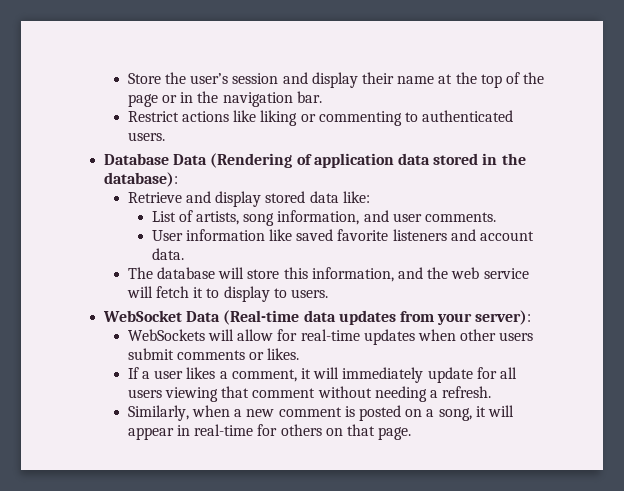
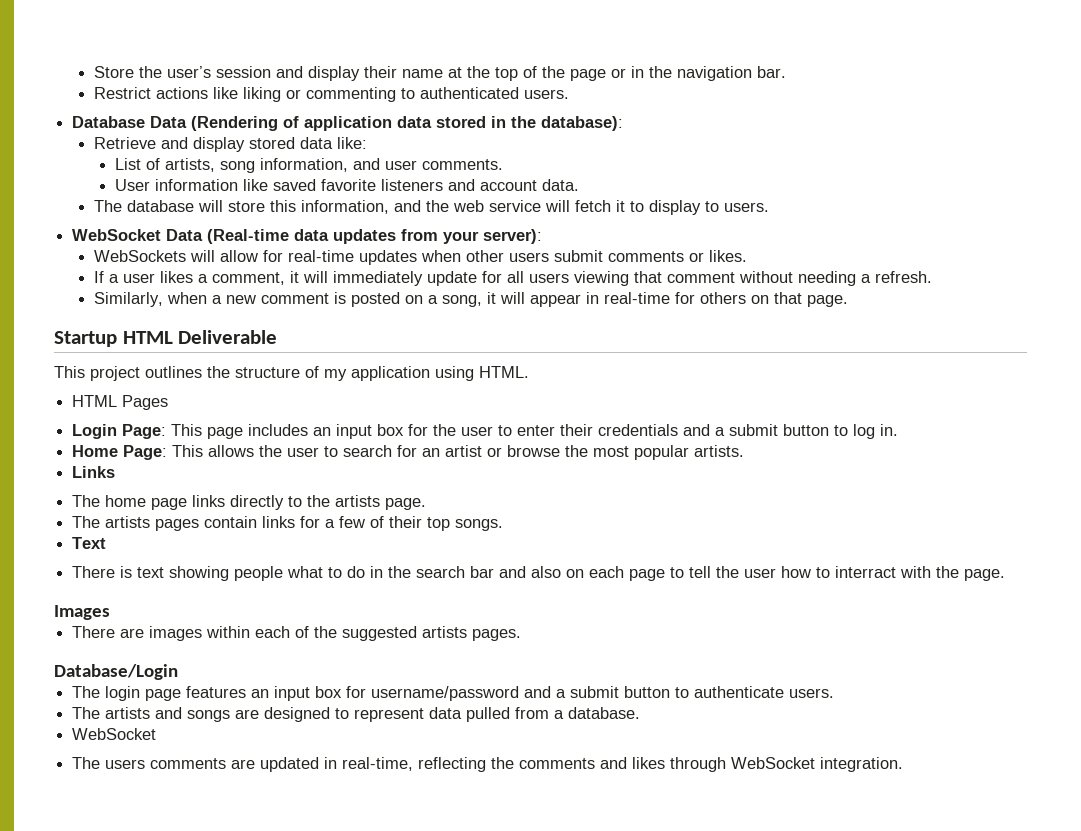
(412, 433) none -> [54,330,278,347] [54,366,529,381] [72,395,169,410] [72,424,899,439] [72,445,745,460] [72,466,116,478] [72,495,427,510] [72,516,504,531] [72,537,107,549] [72,566,1006,581] [54,605,110,620] [72,626,522,641] [54,664,178,680] [72,686,835,701] [72,707,641,722] [72,728,157,740] [72,757,904,772] // Startup HTML Deliverable // This project outlines the structure of my application using HTML. // HTML Pages // Login Page: This page includes an input box for the user to enter their credentials and a submit button to log in. // Home Page: This allows the user to search for an artist or browse the most popular artists. // Links // The home page links directly to the artists page. // The artists pages contain links for a few of their top songs. // Text // There is text showing people what to do in the search bar and also on each page to tell the user how to interract with the page. // Images // There are images within each of the suggested artists pages. // Database/Login // The login page features an input box for username/password and a submit button to authenticate users. // The artists and songs are designed to represent data pulled from a database. // WebSocket // The users comments are updated in real-time, reflecting the comments and likes through WebSocket integration.

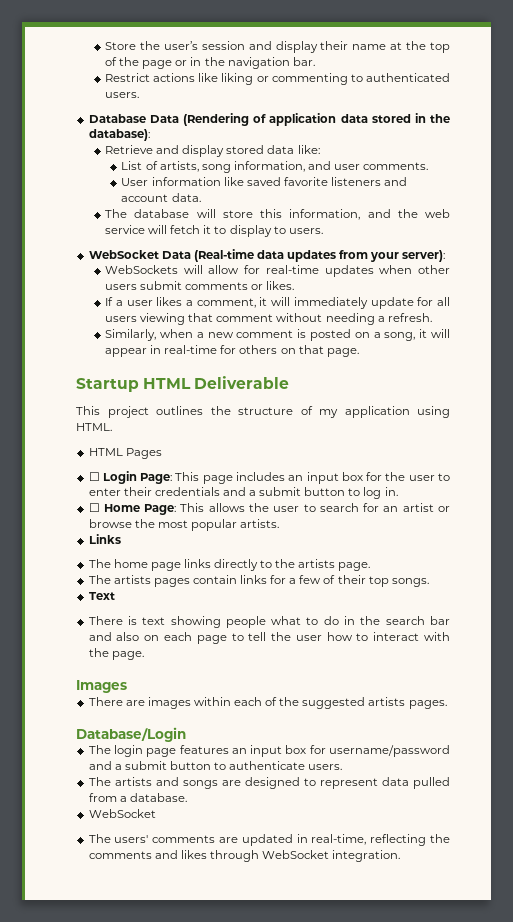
(169, 402) none -> [88,472,100,481] ☐
(899, 430) none -> [88,503,100,512] ☐
[835,566,897,578] interract -> [373,632,420,641] interact
[105,759,146,769] users -> [114,835,149,843] users'

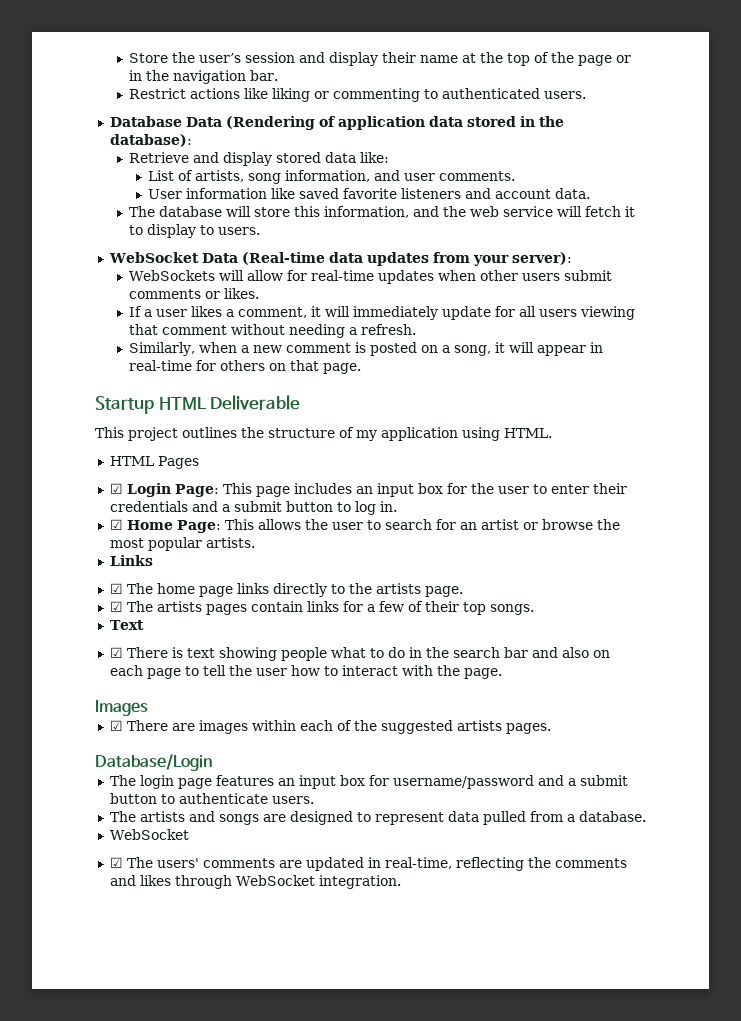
[88,472,100,481] ☐ -> [109,483,123,494] ☑
[88,503,100,512] ☐ -> [109,519,123,530] ☑
(121, 539) none -> [109,583,123,594] ☑
(371, 566) none -> [109,601,123,612] ☑
(115, 596) none -> [109,647,123,658] ☑
(127, 686) none -> [109,720,123,731] ☑
(156, 813) none -> [109,857,123,868] ☑

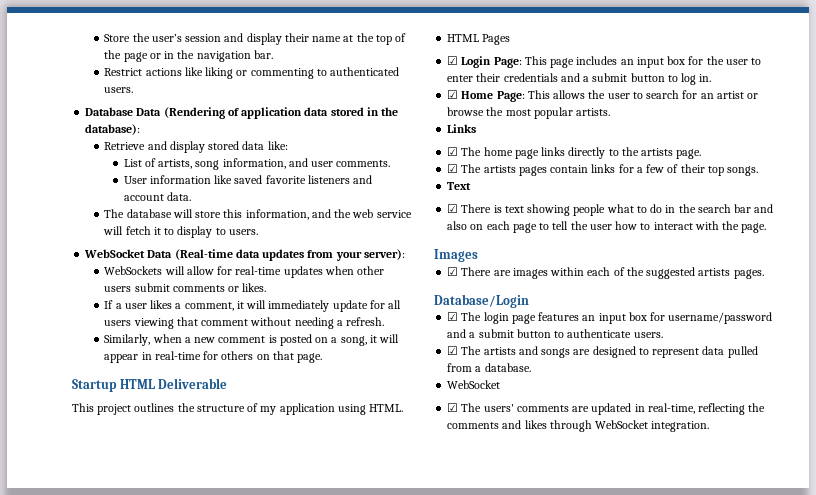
(212, 762) none -> [447,312,459,321] ☑
(314, 800) none -> [447,346,459,355] ☑

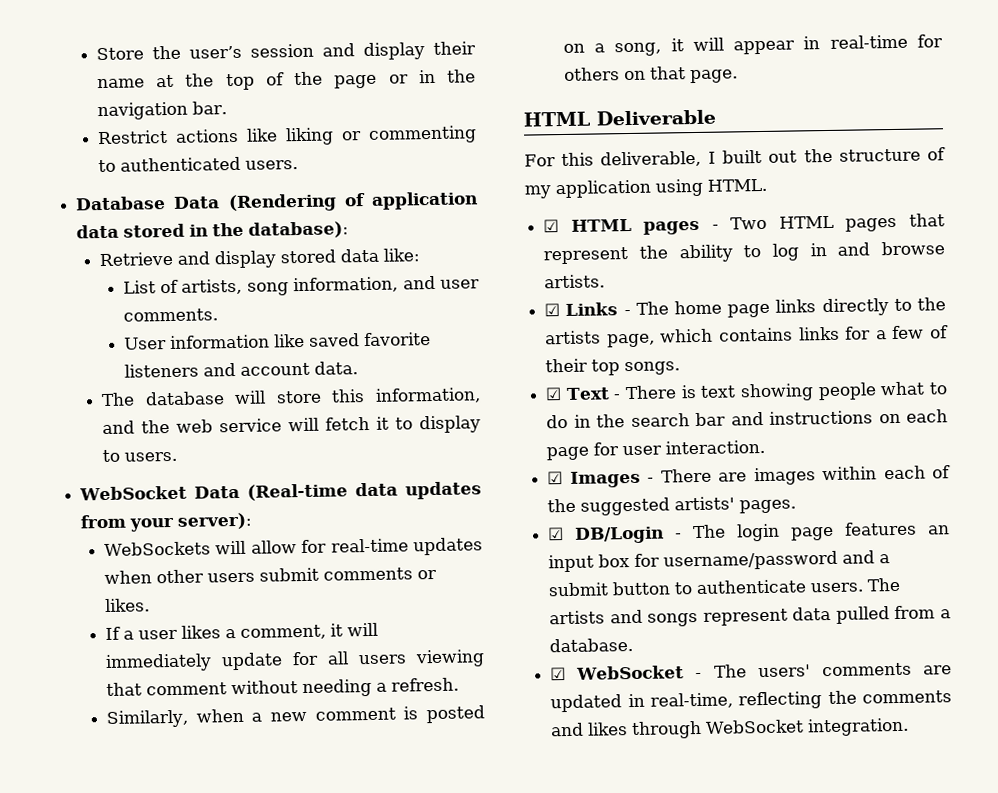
[72,379,117,392] Startup -> (738, 76) none
[72,403,175,415] This project outlines -> [524,149,798,168] For this deliverable, I built out
[447,34,511,45] [447,56,762,68] [447,73,712,85] [447,90,759,102] [447,107,611,119] HTML Pages // ☑ Login Page: This page includes an input box for the user to enter their credentials and a submit button to log in. // ☑ Home Page: This allows the user to search for an artist or browse the most popular artists. // -> [543,213,946,235] [543,241,945,265] [544,274,606,289] [544,303,561,317] ☑ HTML pages - Two HTML pages that represent the ability to log in and browse artists. // ☑
[447,147,459,156] // ☑ -> [623,309,631,316] -
[676,149,702,159] [447,164,589,176] page. // ☑ The artists pages contain -> [606,327,793,348] page, which contains
(759, 171) none -> [545,387,563,401] ☑
[447,204,459,213] // ☑ -> [613,394,622,400] -
[447,221,468,230] also -> [769,410,874,425] instructions
[539,221,767,233] [434,249,478,262] [447,267,459,276] to tell the user how to interact with the page. // Images // ☑ -> [593,439,766,456] [547,470,655,488] for user interaction. // ☑ Images -
[698,268,731,276] artists -> [674,496,736,511] artists'
[434,294,529,308] [447,312,459,321] // Database/Login // ☑ -> [547,526,683,544] // ☑ DB/Login -
[447,346,459,355] // ☑ -> (865, 587) none
[573,346,649,358] are designed to -> (699, 619) none
[447,380,501,389] [447,403,459,412] WebSocket // ☑ -> [550,665,703,681] ☑ WebSocket -

